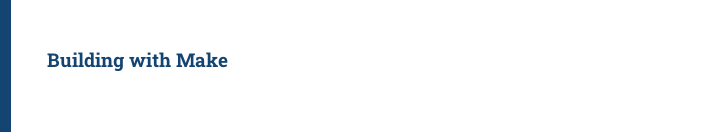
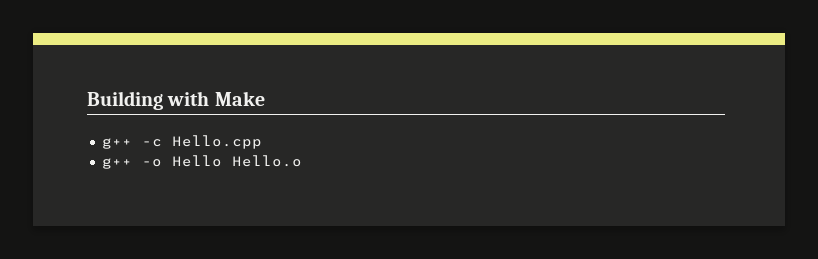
(229, 60) none -> [102,135,263,149] [102,155,303,169] // g++ -c Hello.cpp // g++ -o Hello Hello.o

